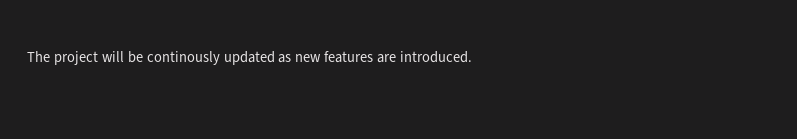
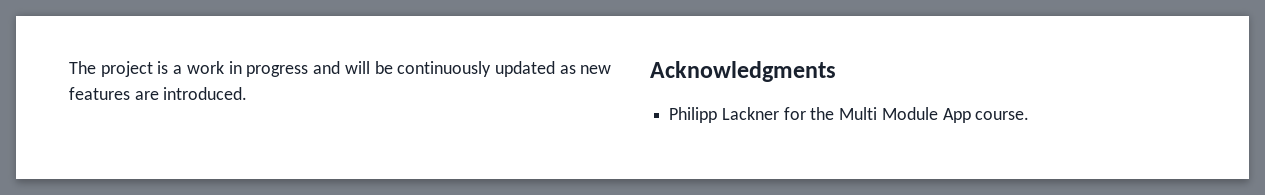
(98, 58) none -> [157,61,341,77] is a work in progress and
[146,51,220,65] continously -> [397,61,492,77] continuously
(473, 57) none -> [650,61,836,82] [669,107,1030,123] // Acknowledgments // Philipp Lackner for the Multi Module App course.

